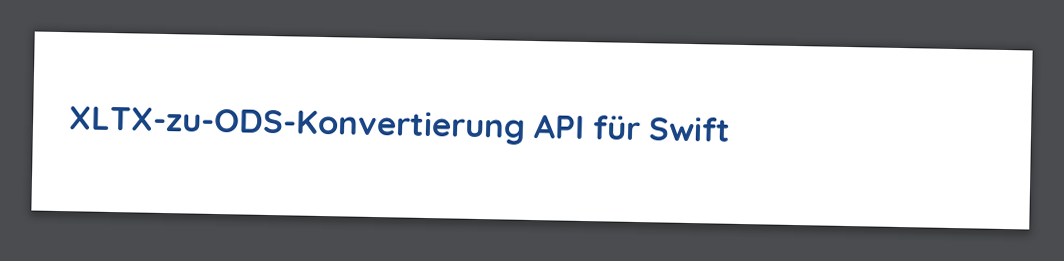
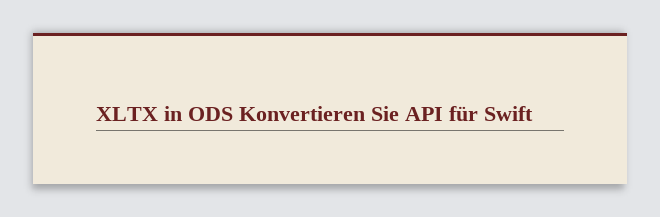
[68,105,526,145] XLTX-zu-ODS-Konvertierung -> [96,106,399,121] XLTX in ODS Konvertieren Sie

